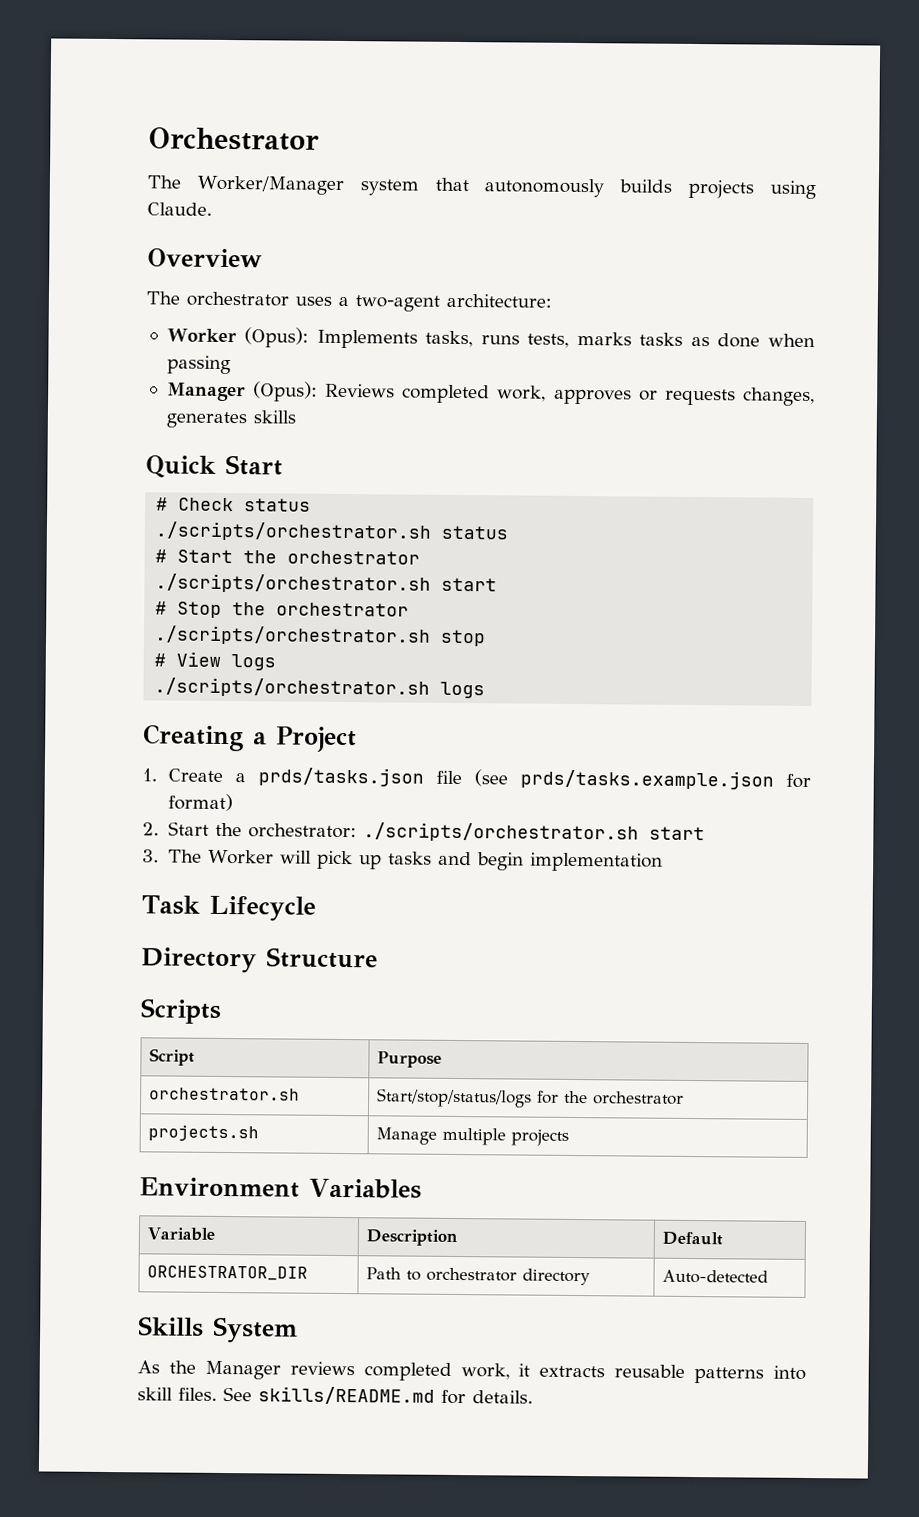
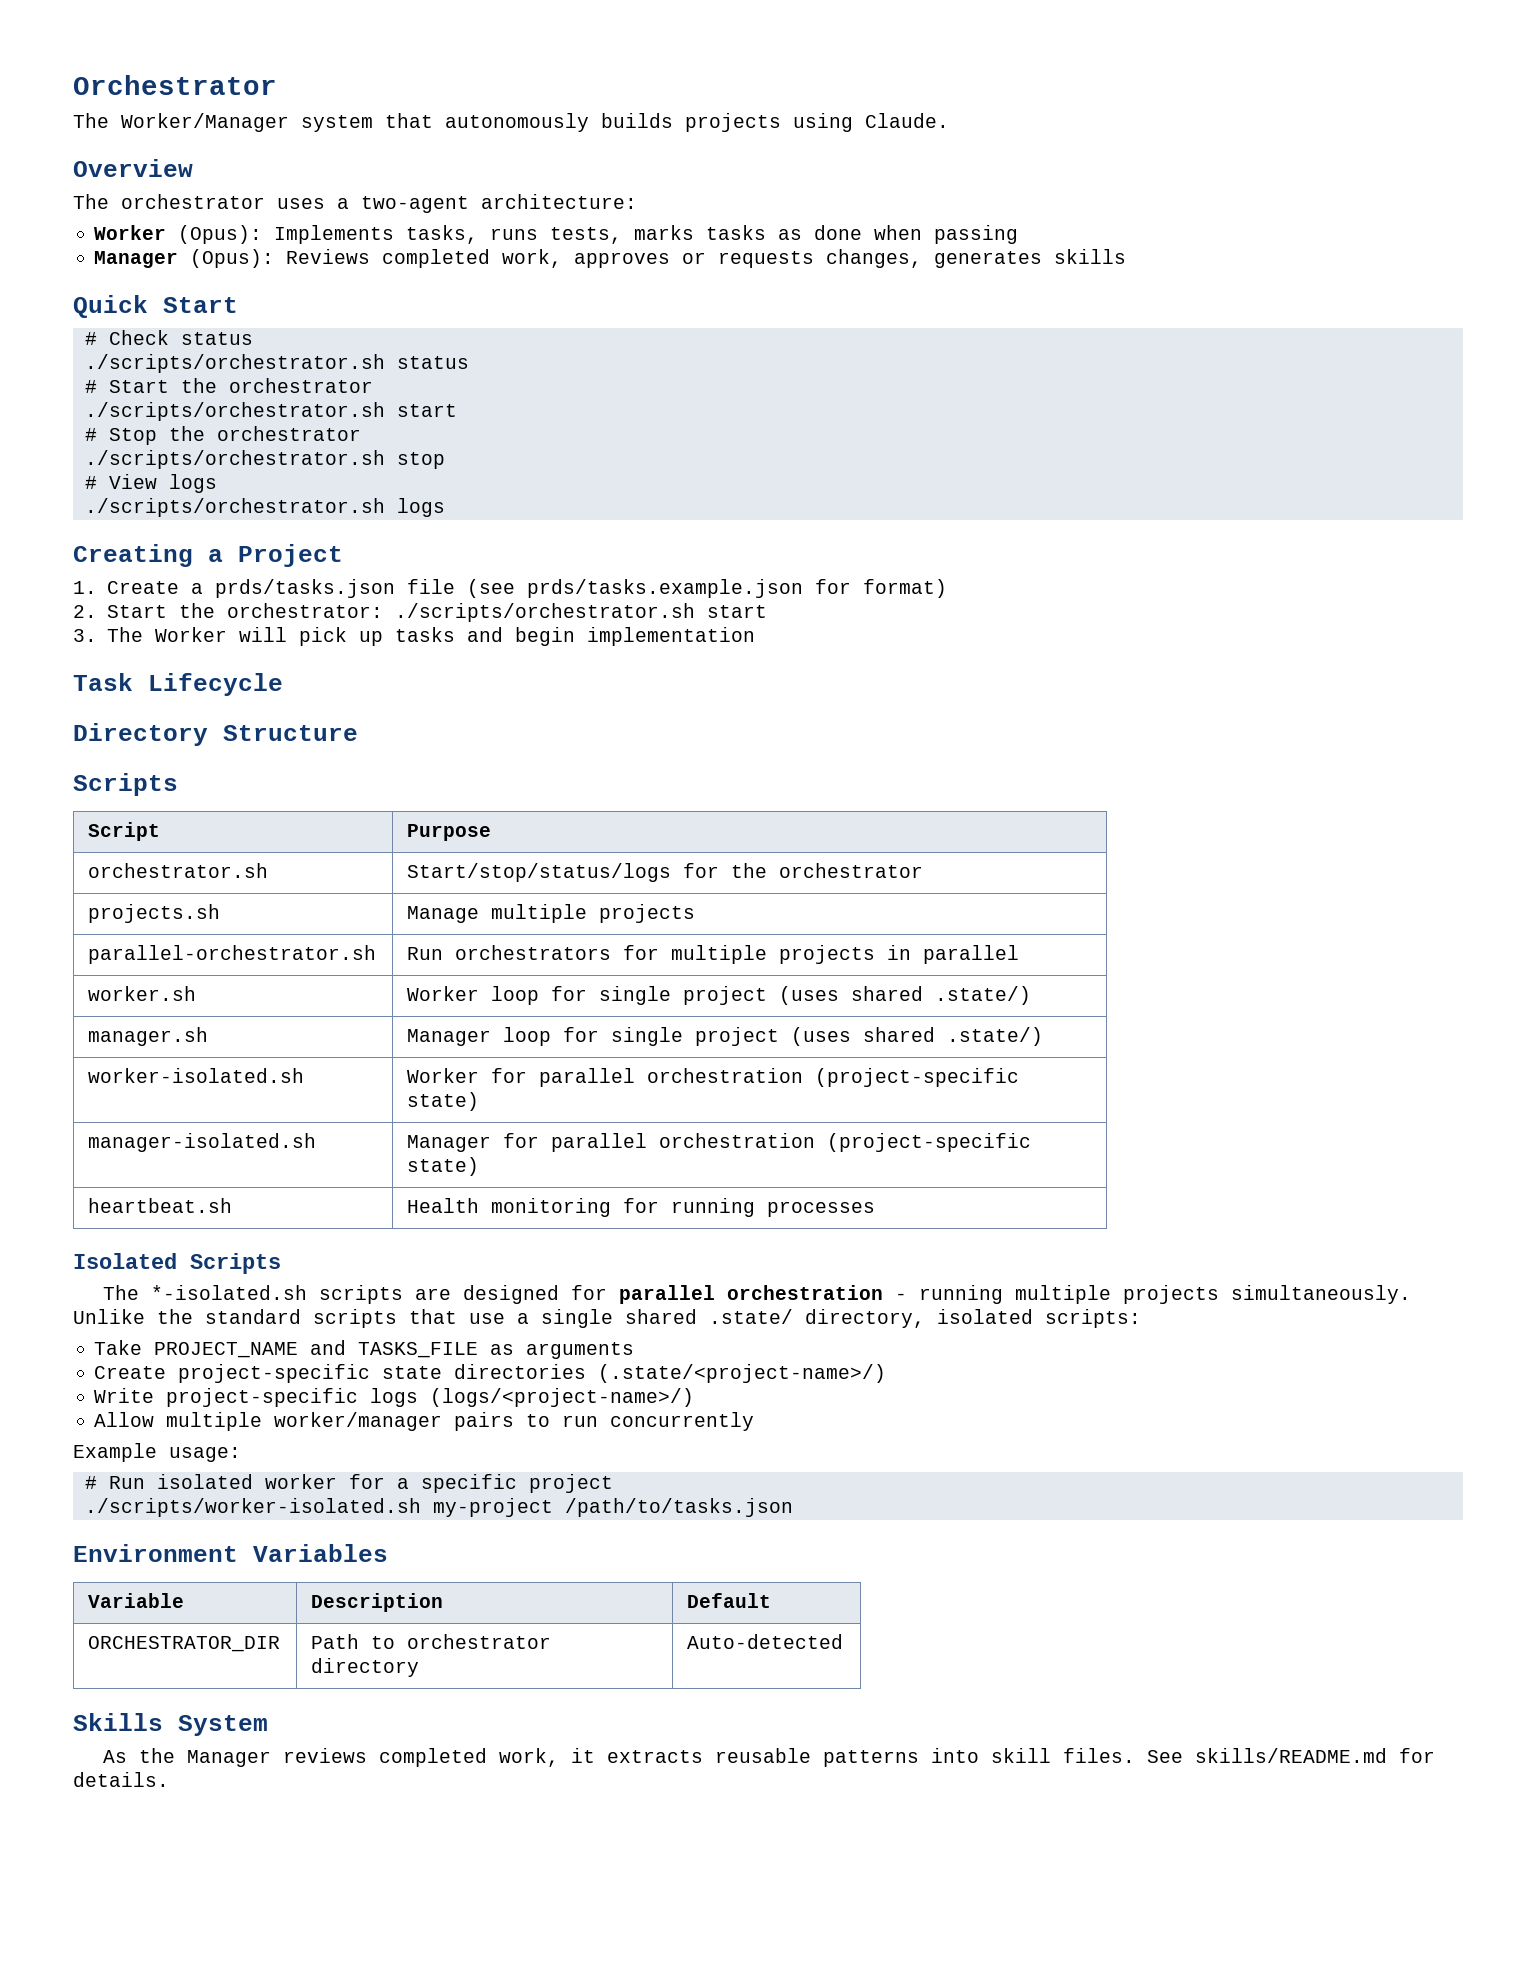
(569, 1137) none -> [88,945,377,964] [407,945,1020,964] [88,986,197,1001] [407,986,1032,1005] [88,1027,209,1046] [407,1027,1044,1046] [88,1068,305,1083] [407,1068,1020,1087] [407,1092,480,1111] [88,1133,317,1152] [407,1133,1032,1152] [407,1157,480,1176] [88,1198,233,1213] [407,1198,876,1217] [73,1253,281,1274] [102,1285,1411,1304] [73,1309,1141,1328] [94,1340,635,1359] [94,1364,887,1383] [94,1388,695,1407] [94,1412,755,1431] [73,1443,241,1462] [84,1474,613,1493] [84,1498,793,1517] // parallel-orchestrator.sh | Run orchestrators for multiple projects in parallel // worker.sh | Worker loop for single project (uses shared .state/) // manager.sh | Manager loop for single project (uses shared .state/) // worker-isolated.sh | Worker for parallel orchestration (project-specific state) // manager-isolated.sh | Manager for parallel orchestration (project-specific state) // heartbeat.sh | Health monitoring for running processes // Isolated Scripts // The *-isolated.sh scripts are designed for parallel orchestration - running multiple projects simultaneously. Unlike the standard scripts that use a single shared .state/ directory, isolated scripts: // Take PROJECT_NAME and TASKS_FILE as arguments // Create project-specific state directories (.state/<project-name>/) // Write project-specific logs (logs/<project-name>/) // Allow multiple worker/manager pairs to run concurrently // Example usage: // # Run isolated worker for a specific project // ./scripts/worker-isolated.sh my-project /path/to/tasks.json

